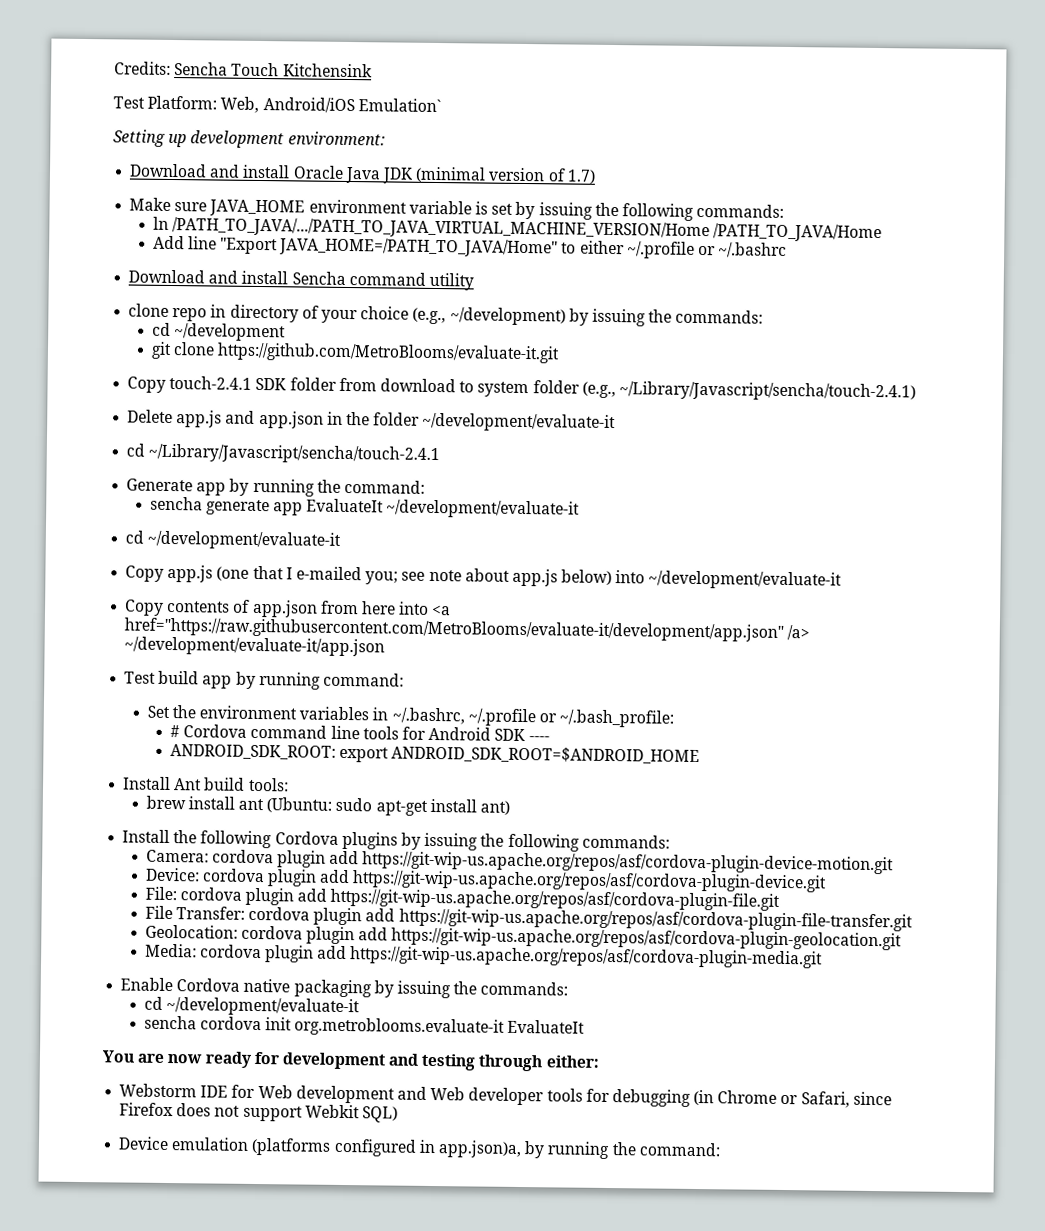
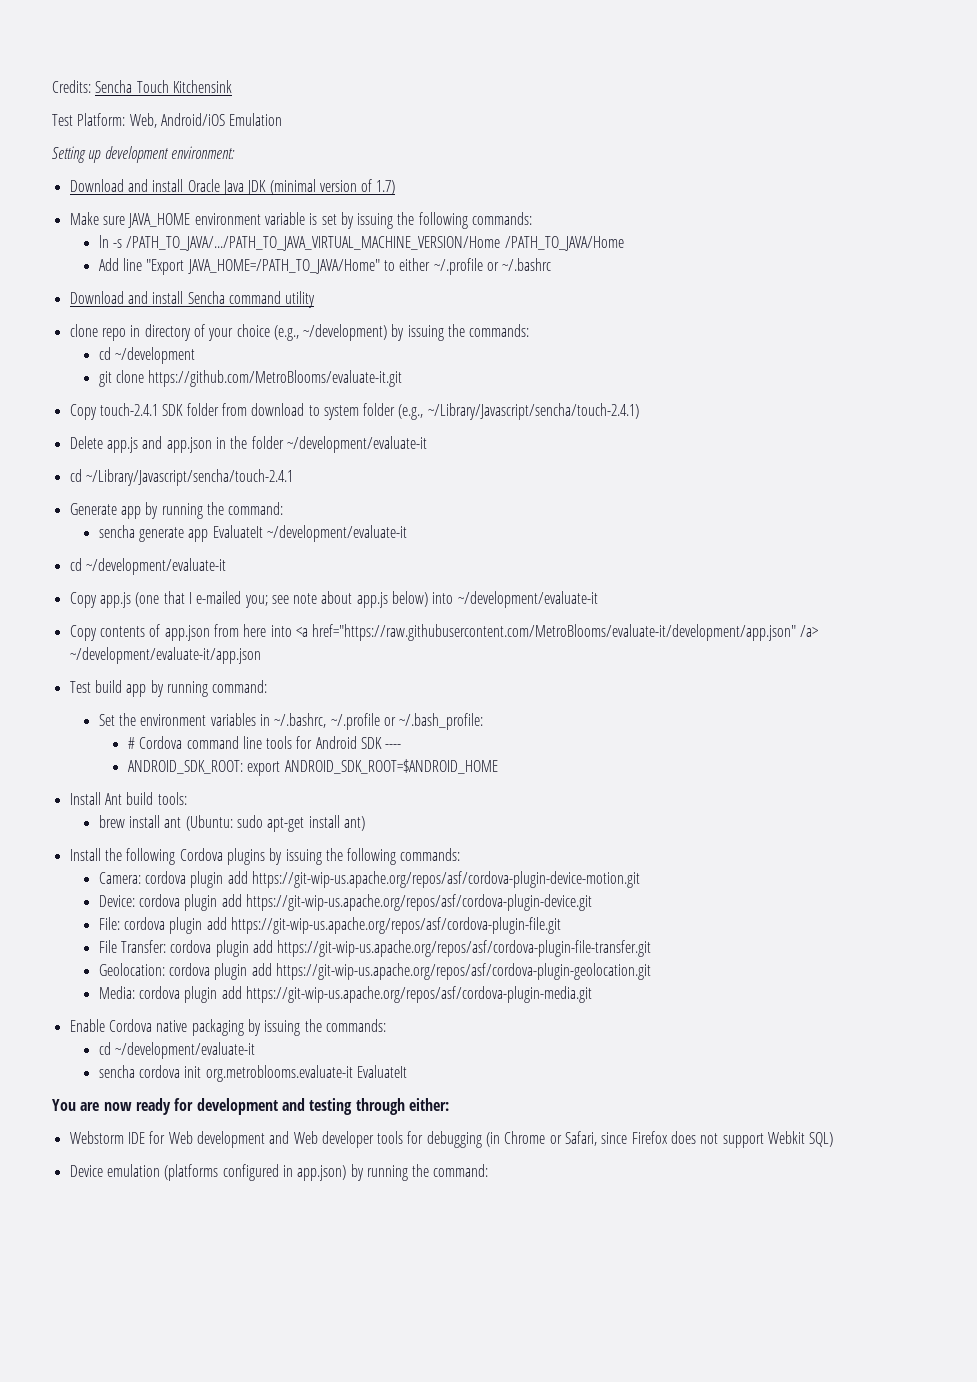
[357,98,441,113] Emulation` -> [229,113,283,126] Emulation
(169, 223) none -> [113,239,123,248] -s
[437,1140,522,1159] app.json)a, -> [297,1165,347,1181] app.json)

